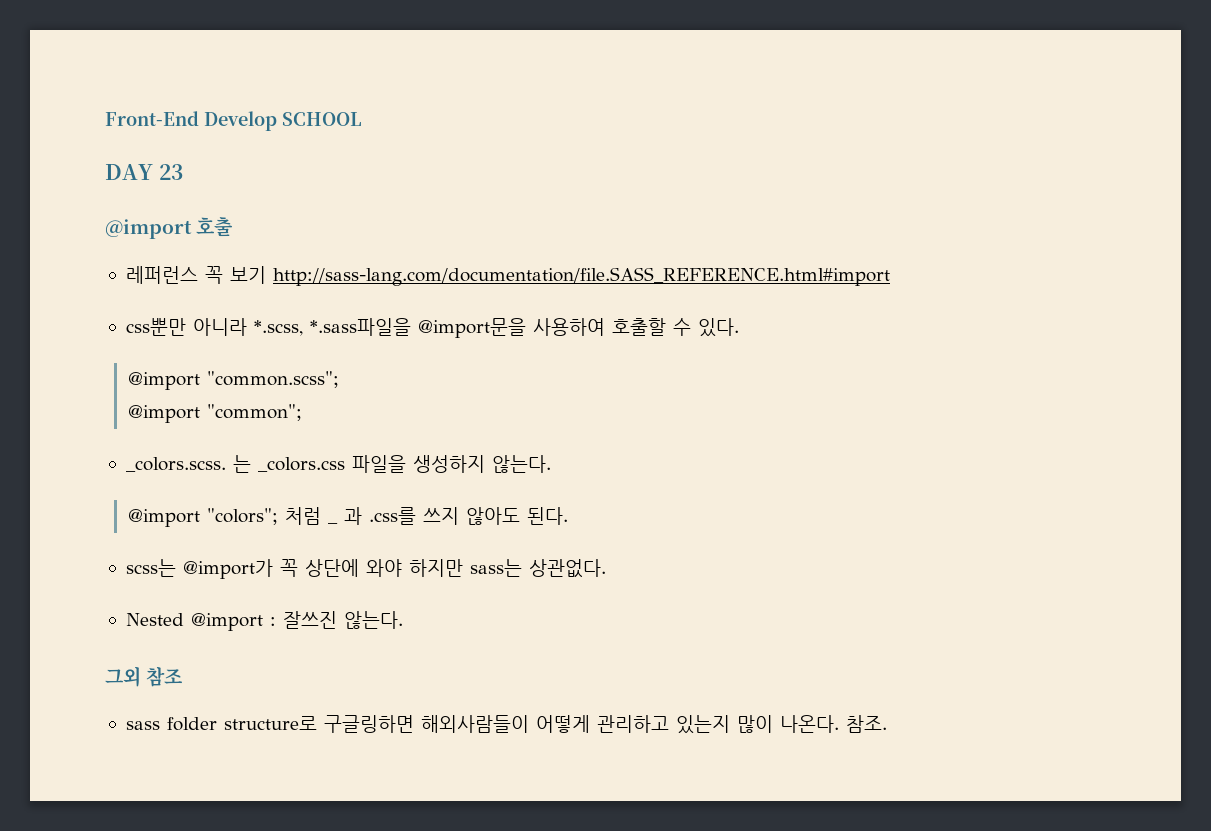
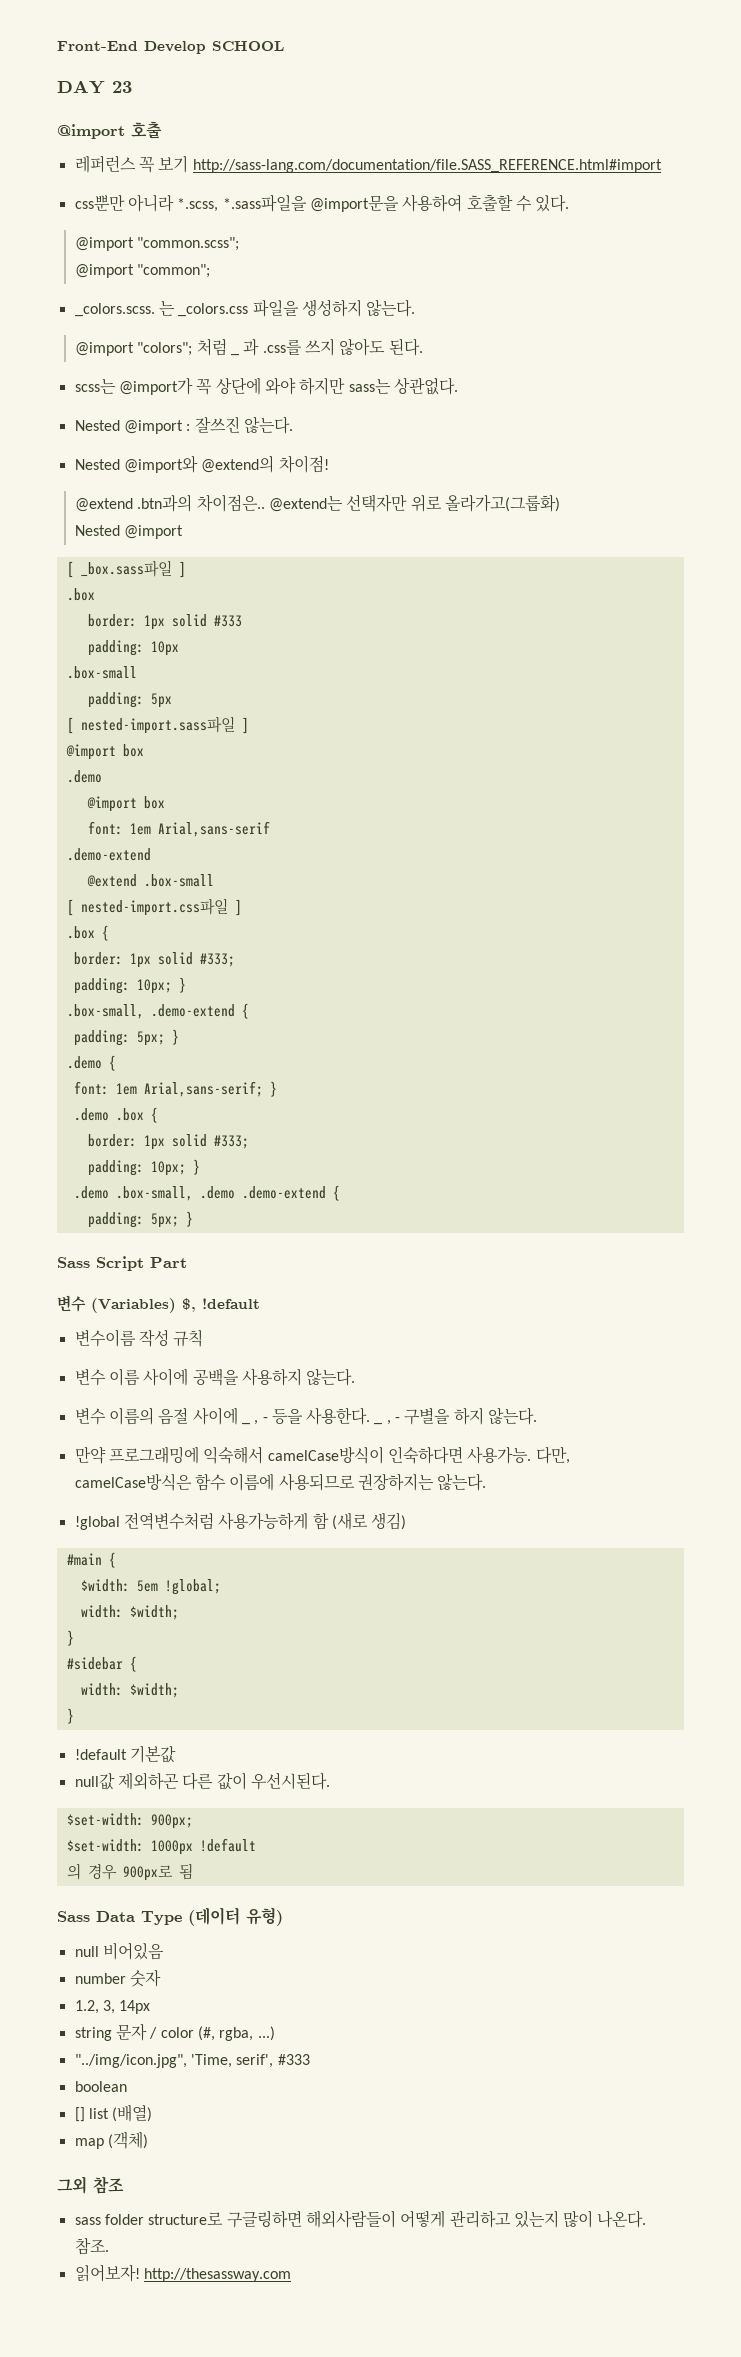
(403, 620) none -> [74,455,329,473] [75,494,560,512] [75,525,184,539] [66,560,186,578] [66,588,95,601] [87,614,242,630] [87,640,179,656] [66,666,137,679] [87,692,172,708] [66,716,249,734] [65,744,144,760] [66,770,102,783] [86,796,165,812] [87,821,270,837] [66,848,151,861] [86,874,214,887] [66,898,242,916] [66,925,109,941] [73,952,235,968] [73,977,186,994] [66,1003,249,1019] [73,1029,179,1046] [66,1055,116,1071] [73,1081,277,1097] [73,1107,158,1123] [87,1134,249,1150] [87,1159,200,1176] [73,1185,340,1201] [87,1211,193,1228] [57,1256,187,1271] [57,1295,260,1313] [74,1329,204,1347] [74,1368,356,1386] [74,1407,538,1425] [74,1446,570,1464] [74,1473,487,1491] [74,1512,407,1530] [66,1552,116,1568] [80,1579,221,1595] [80,1605,179,1620] [66,1630,74,1646] [66,1656,137,1672] [80,1683,179,1698] [66,1708,74,1724] [74,1745,176,1763] [74,1772,330,1790] [66,1813,193,1829] [66,1838,256,1855] [66,1863,193,1881] [57,1907,283,1926] [74,1942,164,1960] [74,1969,161,1987] [74,2000,151,2014] [74,2023,275,2041] [74,2054,310,2068] [74,2081,127,2092] [74,2104,153,2122] [74,2131,148,2149] // Nested @import와 @extend의 차이점! // @extend .btn과의 차이점은.. @extend는 선택자만 위로 올라가고(그룹화) // Nested @import // [ _box.sass파일 ] // .box // border: 1px solid #333 // padding: 10px // .box-small // padding: 5px // [ nested-import.sass파일 ] // @import box // .demo // @import box // font: 1em Arial,sans-serif // .demo-extend // @extend .box-small // [ nested-import.css파일 ] // .box { // border: 1px solid #333; // padding: 10px; } // .box-small, .demo-extend { // padding: 5px; } // .demo { // font: 1em Arial,sans-serif; } // .demo .box { // border: 1px solid #333; // padding: 10px; } // .demo .box-small, .demo .demo-extend { // padding: 5px; } // Sass Script Part // 변수 (Variables) $, !default // 변수이름 작성 규칙 // 변수 이름 사이에 공백을 사용하지 않는다. // 변수 이름의 음절 사이에 _ , - 등을 사용한다. _ , - 구별을 하지 않는다. // 만약 프로그래밍에 익숙해서 camelCase방식이 인숙하다면 사용가능. 다만, camelCase방식은 함수 이름에 사용되므로 권장하지는 않는다. // !global 전역변수처럼 사용가능하게 함 (새로 생김) // #main { // $width: 5em !global; // width: $width; // } // #sidebar { // width: $width; // } // !default 기본값 // null값 제외하곤 다른 값이 우선시된다. // $set-width: 900px; // $set-width: 1000px !default // 의 경우 900px로 됨 // Sass Data Type (데이터 유형) // null 비어있음 // number 숫자 // 1.2, 3, 14px // string 문자 / color (#, rgba, ...) // "../img/icon.jpg", 'Time, serif', #333 // boolean // [] list (배열) // map (객체)
(887, 724) none -> [74,2264,291,2282] // 읽어보자! http://thesassway.com

